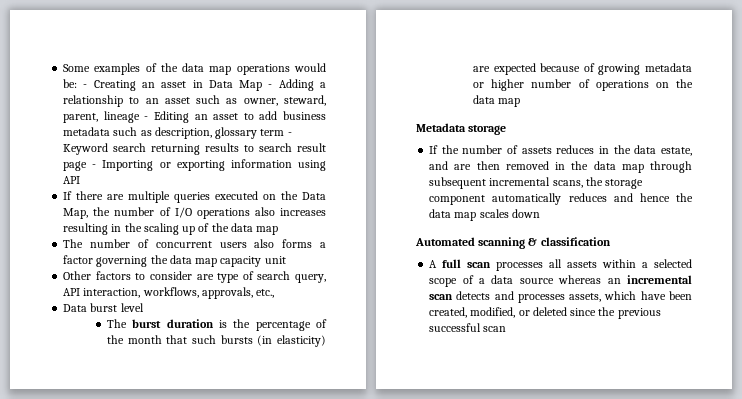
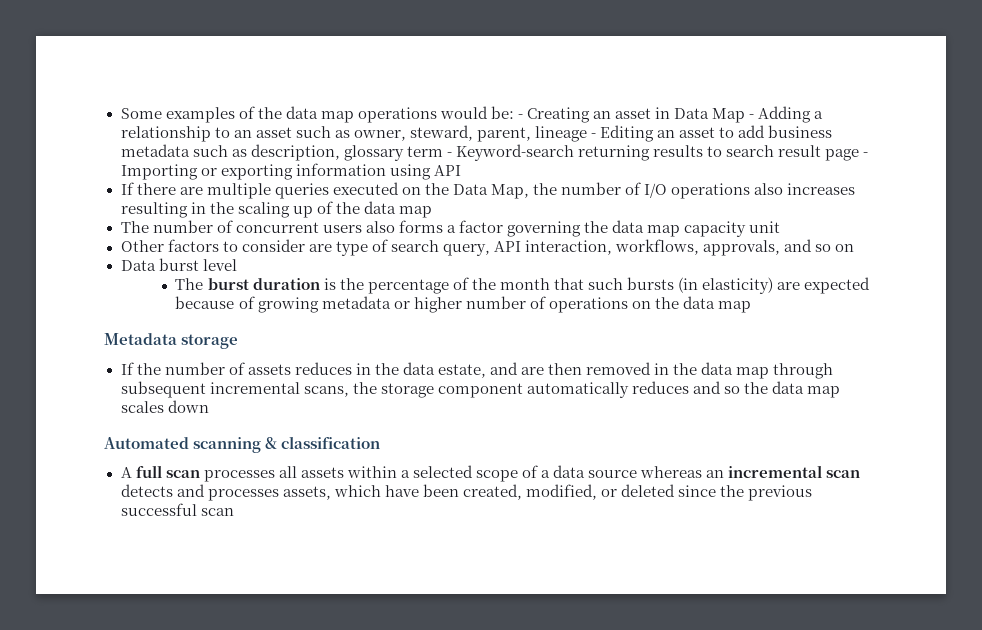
[63,143,147,155] Keyword search -> [455,144,574,161] Keyword-search
[256,289,275,298] etc., -> [784,239,855,252] and so on
[639,193,670,202] hence -> [723,386,740,394] so

